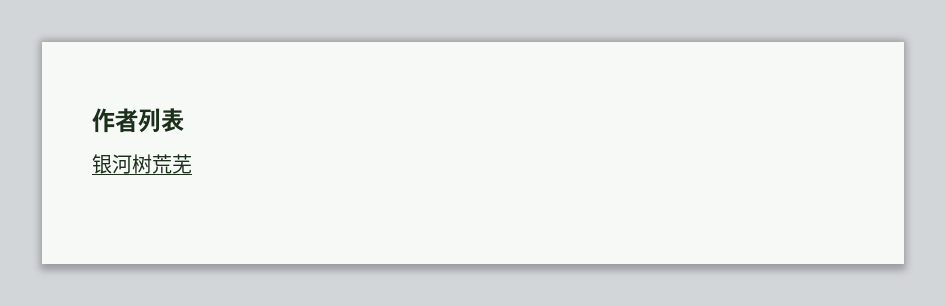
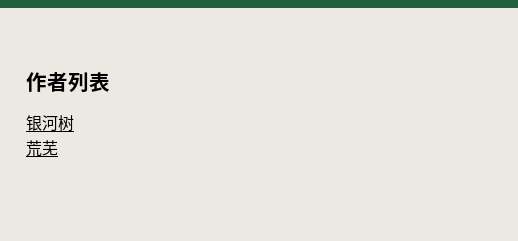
(152, 164) none -> (74, 123) //

